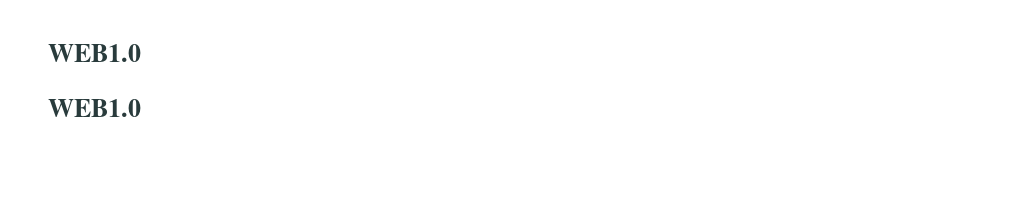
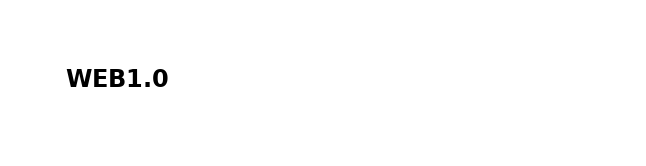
[48,44,141,62] [48,99,141,117] WEB1.0 // WEB1.0 -> [66,69,169,87] WEB1.0

